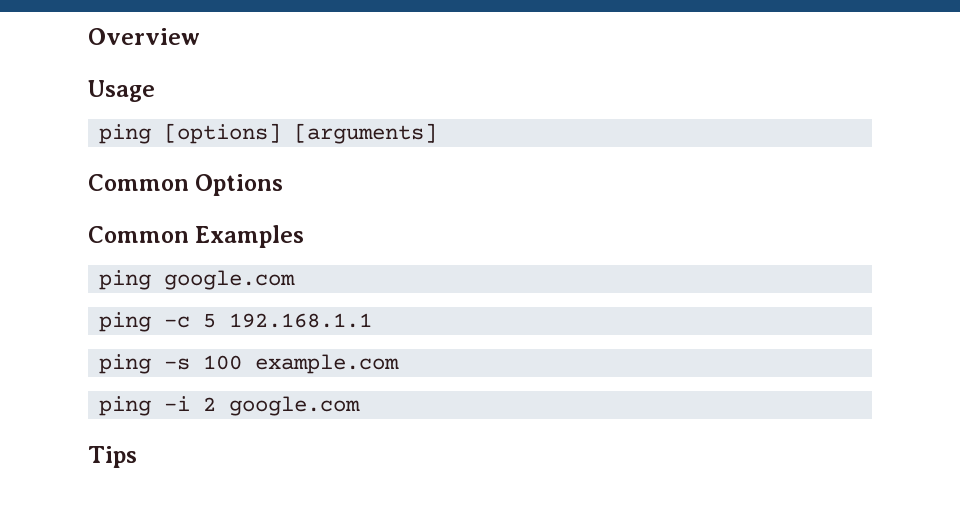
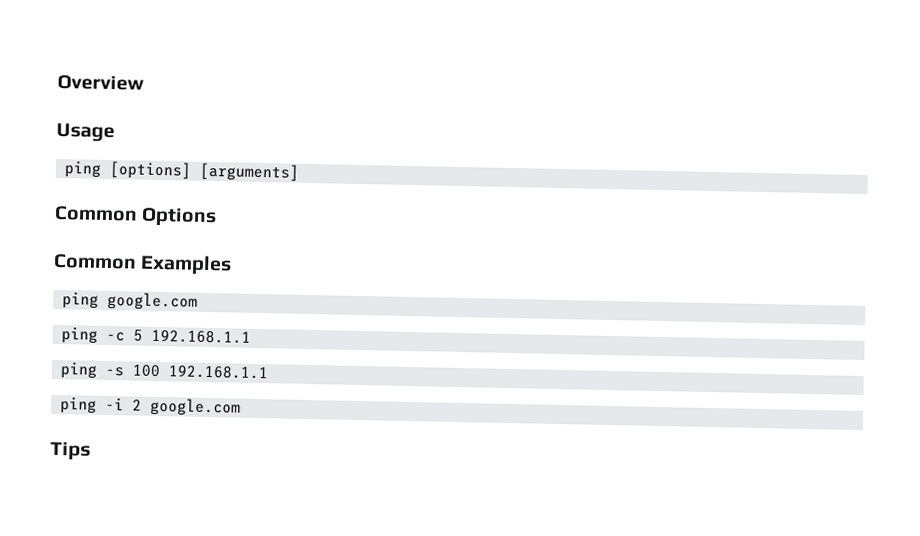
[255,354,400,374] example.com -> [168,365,268,380] 192.168.1.1

